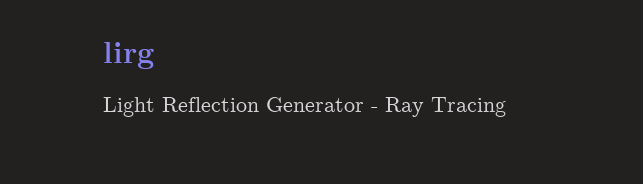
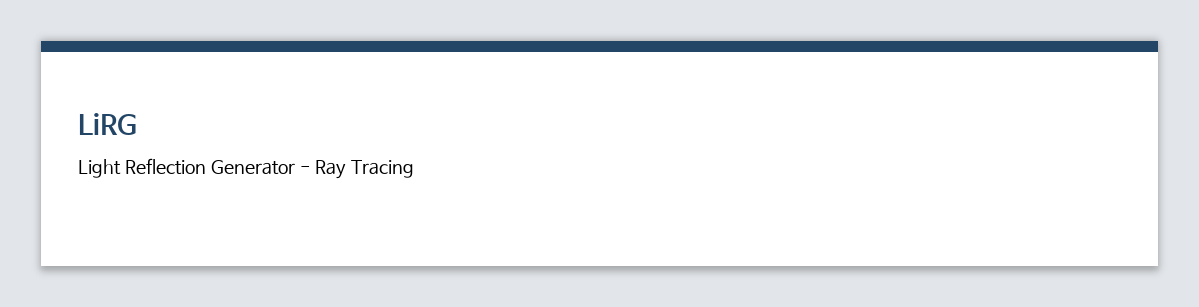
[103,42,154,69] lirg -> [78,113,137,135] LiRG

